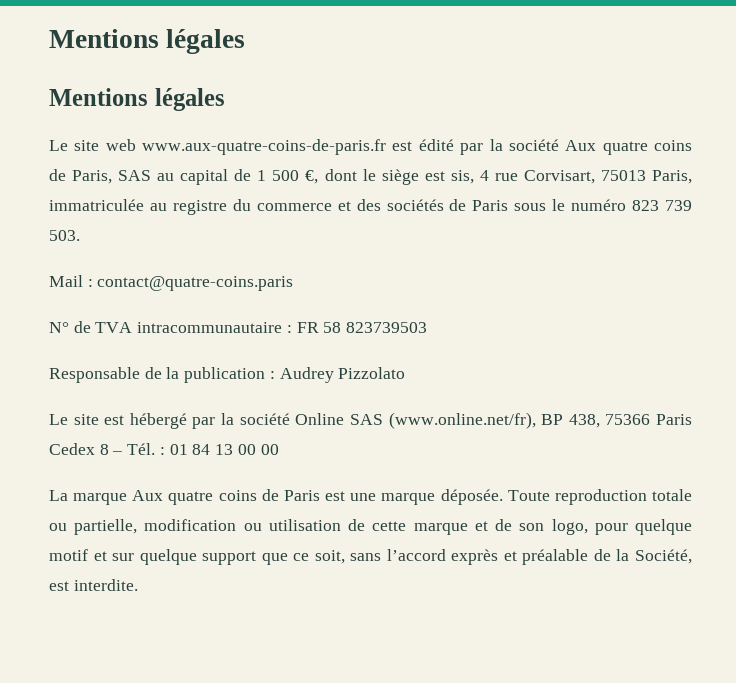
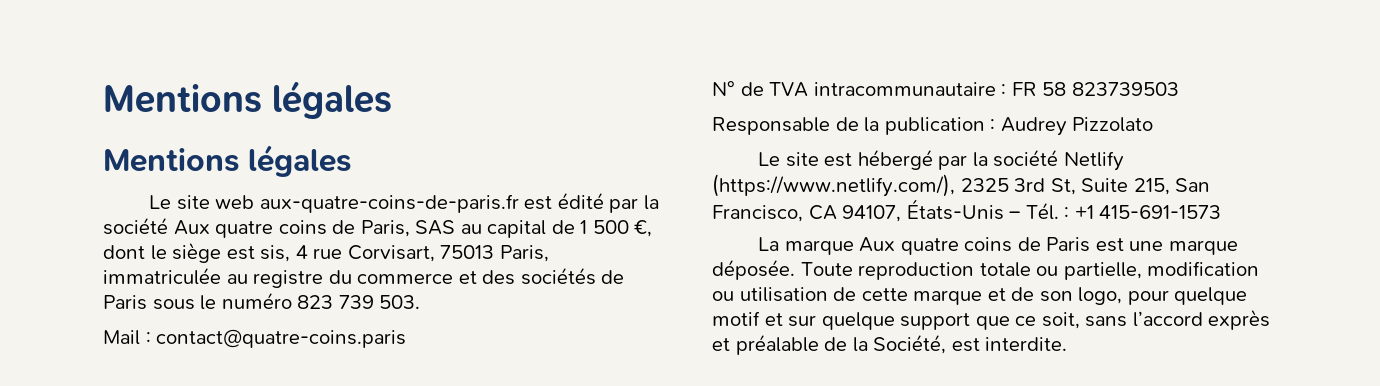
[142,139,387,155] www.aux-quatre-coins-de-paris.fr -> [259,194,519,213] aux-quatre-coins-de-paris.fr
[295,412,693,429] [49,443,279,455] Online SAS (www.online.net/fr), BP 438, 75366 Paris Cedex 8 – Tél. : 01 84 13 00 00 -> [1063,151,1124,171] [712,174,1211,197] [712,199,1222,222] Netlify (https://www.netlify.com/), 2325 3rd St, Suite 215, San Francisco, CA 94107, États-Unis – Tél. : +1 415-691-1573

